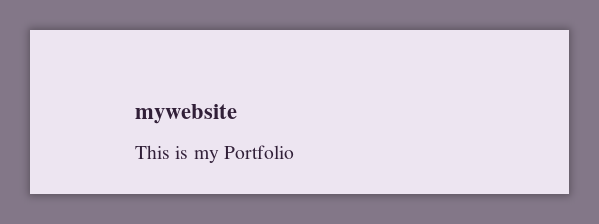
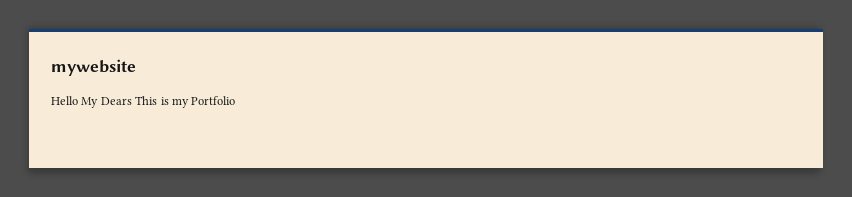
(237, 114) none -> [51,96,132,108] Hello My Dears

